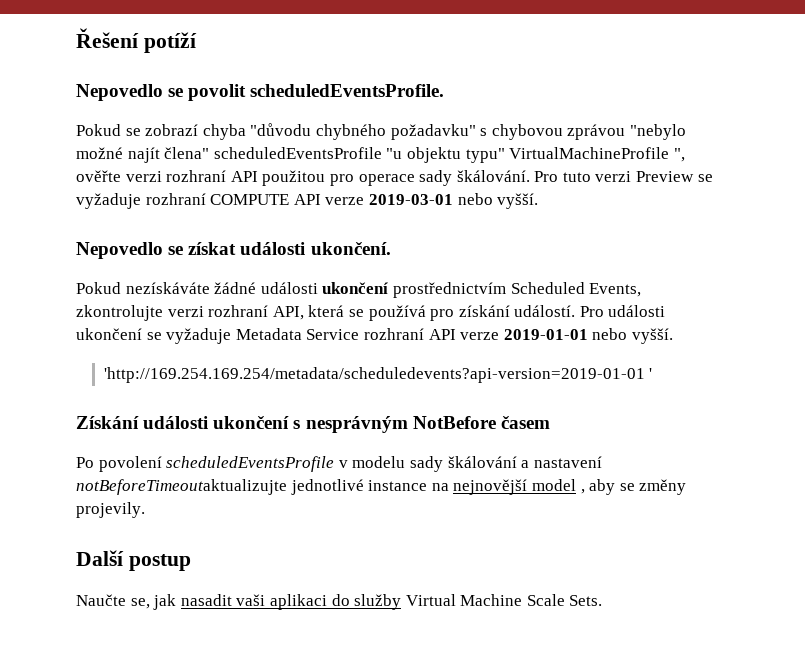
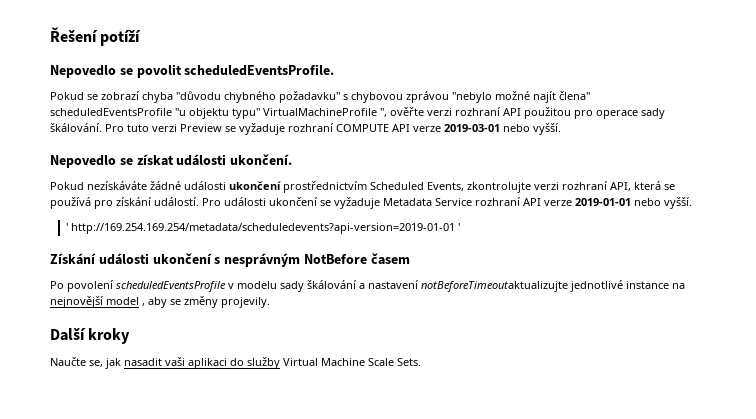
[103,367,645,383] 'http://169.254.169.254/metadata/scheduledevents?api-version=2019-01-01 -> [66,223,456,234] ' http://169.254.169.254/metadata/scheduledevents?api-version=2019-01-01
[128,554,191,571] postup -> [88,328,131,344] kroky

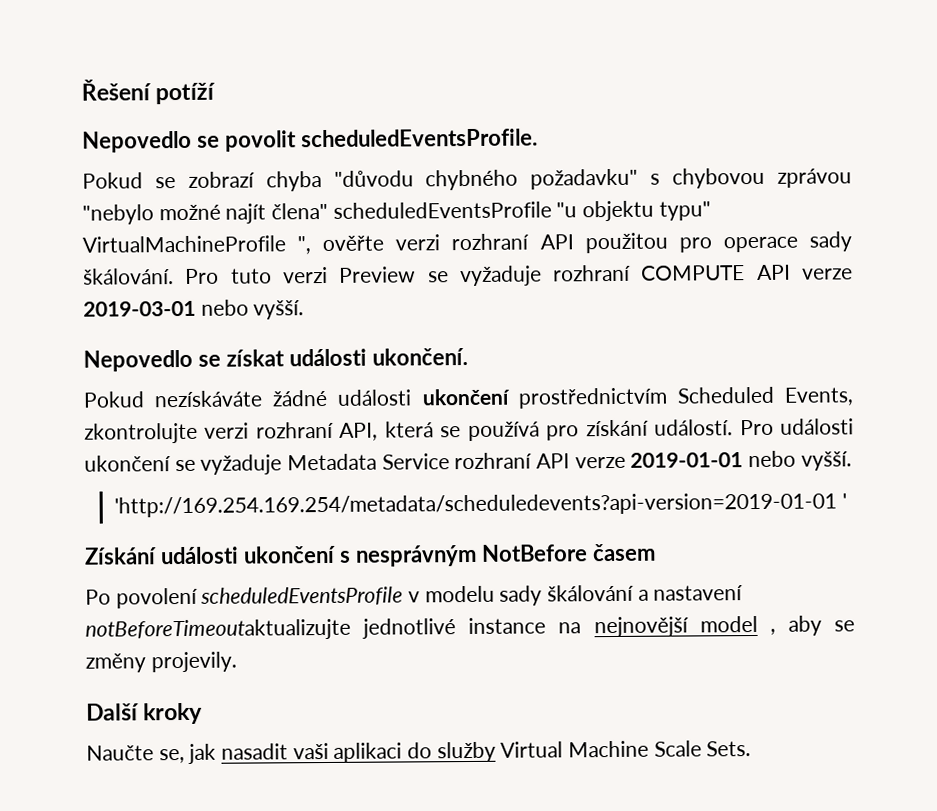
[66,223,456,234] ' http://169.254.169.254/metadata/scheduledevents?api-version=2019-01-01 -> [113,492,837,518] 'http://169.254.169.254/metadata/scheduledevents?api-version=2019-01-01

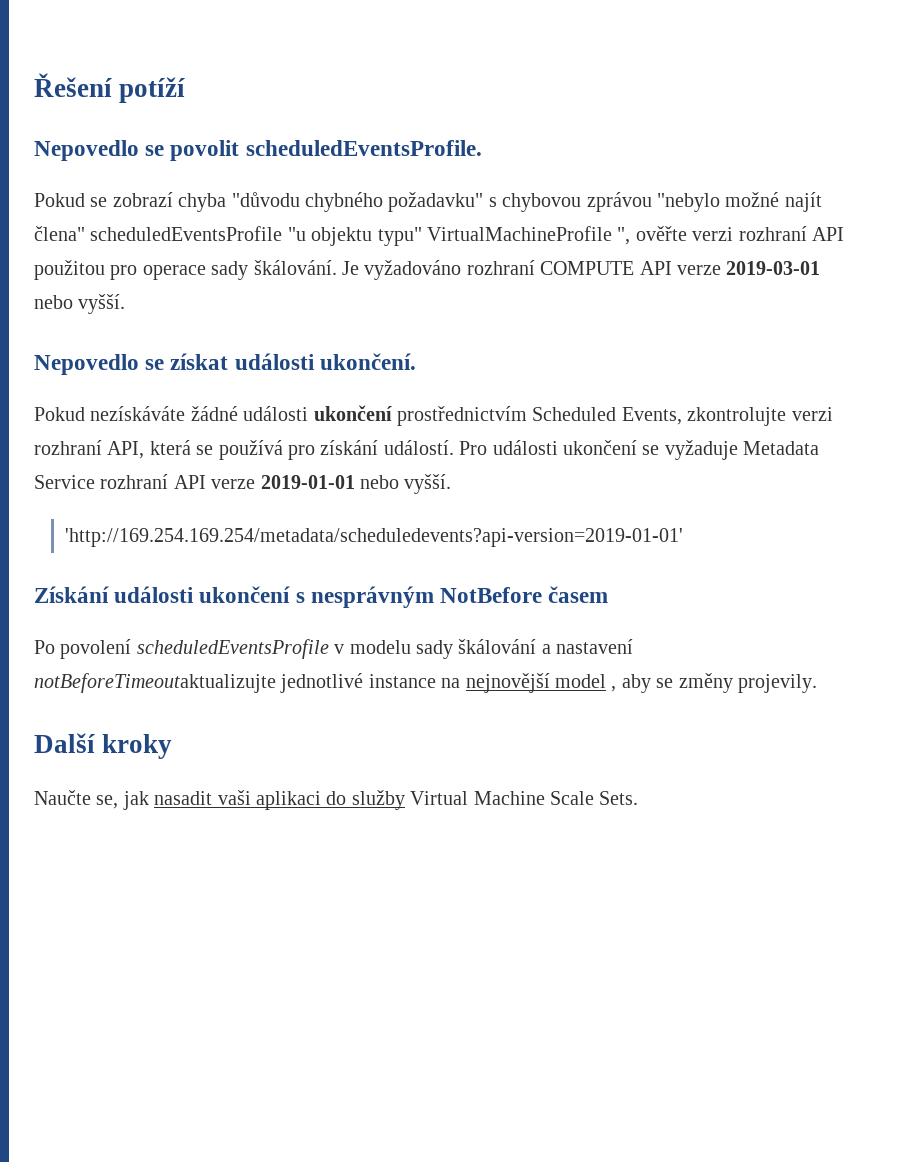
[185,265,542,287] Pro tuto verzi Preview se vyžaduje -> [342,260,462,280] Je vyžadováno
[113,492,847,518] 'http://169.254.169.254/metadata/scheduledevents?api-version=2019-01-01 ' -> [64,528,683,547] 'http://169.254.169.254/metadata/scheduledevents?api-version=2019-01-01'

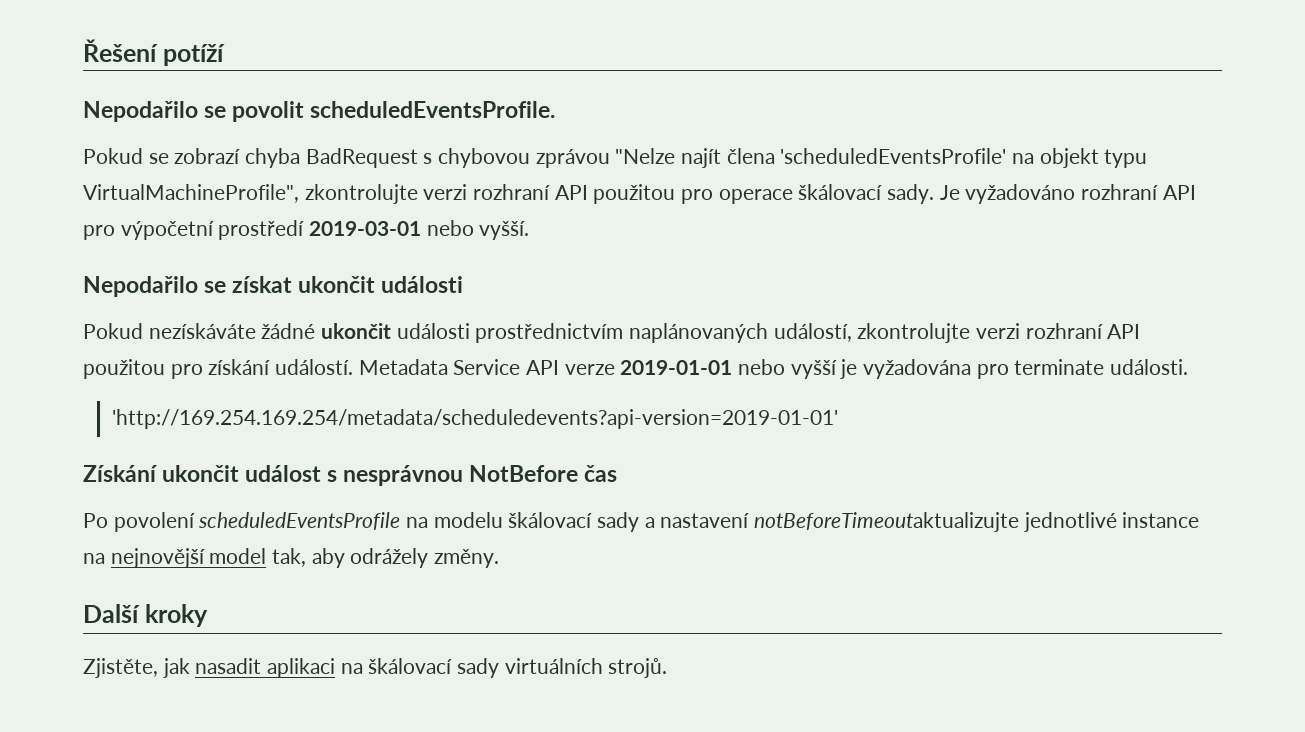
[34,140,139,161] Nepovedlo -> [83,101,198,122] Nepodařilo
[231,192,822,212] [34,226,687,246] "důvodu chybného požadavku" s chybovou zprávou "nebylo možné najít člena" scheduledEventsProfile "u objektu typu" VirtualMachineProfile ", ověřte -> [305,148,1148,168] [83,184,418,204] BadRequest s chybovou zprávou "Nelze najít člena 'scheduledEventsProfile' na objekt typu VirtualMachineProfile", zkontrolujte
[211,260,337,280] sady škálování. -> [798,184,935,204] škálovací sady.
[540,261,721,275] COMPUTE API verze -> [1162,185,1196,200] [83,220,305,240] API pro výpočetní prostředí
[34,354,139,375] Nepovedlo -> [83,276,198,297] Nepodařilo
[234,353,416,370] události ukončení. -> [298,276,464,293] ukončit události
[243,405,833,426] [34,440,738,460] události ukončení prostřednictvím Scheduled Events, zkontrolujte verzi rozhraní API, která se používá pro získání událostí. Pro události ukončení se vyžaduje -> [321,323,1141,343] [83,359,354,379] ukončit události prostřednictvím naplánovaných událostí, zkontrolujte verzi rozhraní API použitou pro získání událostí.
[100,474,169,489] rozhraní -> (521, 367) none
[404,474,452,494] [64,528,683,547] [34,586,609,608] vyšší. // 'http://169.254.169.254/metadata/scheduledevents?api-version=2019-01-01' // Získání události ukončení s nesprávným NotBefore časem -> [790,359,1189,379] [111,409,838,429] [83,465,618,486] vyšší je vyžadována pro terminate události. // 'http://169.254.169.254/metadata/scheduledevents?api-version=2019-01-01' // Získání ukončit událost s nesprávnou NotBefore čas
[334,639,537,659] v modelu sady škálování -> [406,512,640,532] na modelu škálovací sady
[611,673,817,693] [34,733,173,759] [34,790,639,810] , aby se změny projevily. // Další kroky // Naučte se, jak nasadit vaši aplikaci do služby Virtual Machine Scale Sets. -> [272,548,500,568] [83,604,208,627] [83,658,668,678] tak, aby odrážely změny. // Další kroky // Zjistěte, jak nasadit aplikaci na škálovací sady virtuálních strojů.

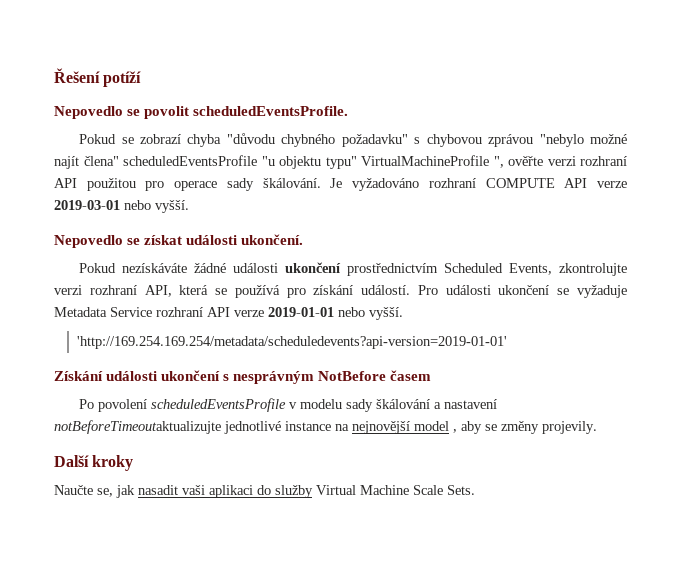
[83,101,198,122] Nepodařilo -> [54,106,123,119] Nepovedlo
[305,148,1148,168] [83,184,418,204] BadRequest s chybovou zprávou "Nelze najít člena 'scheduledEventsProfile' na objekt typu VirtualMachineProfile", zkontrolujte -> [226,133,627,147] [54,155,543,169] "důvodu chybného požadavku" s chybovou zprávou "nebylo možné najít člena" scheduledEventsProfile "u objektu typu" VirtualMachineProfile ", ověřte
[798,184,935,204] škálovací sady. -> [226,178,321,191] sady škálování.
[1162,185,1196,200] [83,220,305,240] API pro výpočetní prostředí -> [485,178,628,188] COMPUTE API verze
[83,276,198,297] Nepodařilo -> [54,235,123,248] Nepovedlo
[298,276,464,293] ukončit události -> [186,234,304,245] události ukončení.
[321,323,1141,343] [83,359,354,379] ukončit události prostřednictvím naplánovaných událostí, zkontrolujte verzi rozhraní API použitou pro získání událostí. -> [233,262,627,276] [54,285,627,298] události ukončení prostřednictvím Scheduled Events, zkontrolujte verzi rozhraní API, která se používá pro získání událostí. Pro události ukončení se vyžaduje
(521, 367) none -> [156,307,203,317] rozhraní
[790,359,1189,379] [111,409,838,429] [83,465,618,486] vyšší je vyžadována pro terminate události. // 'http://169.254.169.254/metadata/scheduledevents?api-version=2019-01-01' // Získání ukončit událost s nesprávnou NotBefore čas -> [369,307,403,320] [76,336,507,349] [54,370,432,384] vyšší. // 'http://169.254.169.254/metadata/scheduledevents?api-version=2019-01-01' // Získání události ukončení s nesprávným NotBefore časem
[406,512,640,532] na modelu škálovací sady -> [289,399,431,412] v modelu sady škálování
[272,548,500,568] [83,604,208,627] [83,658,668,678] tak, aby odrážely změny. // Další kroky // Zjistěte, jak nasadit aplikaci na škálovací sady virtuálních strojů. -> [453,421,597,434] [54,455,134,471] [54,485,475,498] , aby se změny projevily. // Další kroky // Naučte se, jak nasadit vaši aplikaci do služby Virtual Machine Scale Sets.

